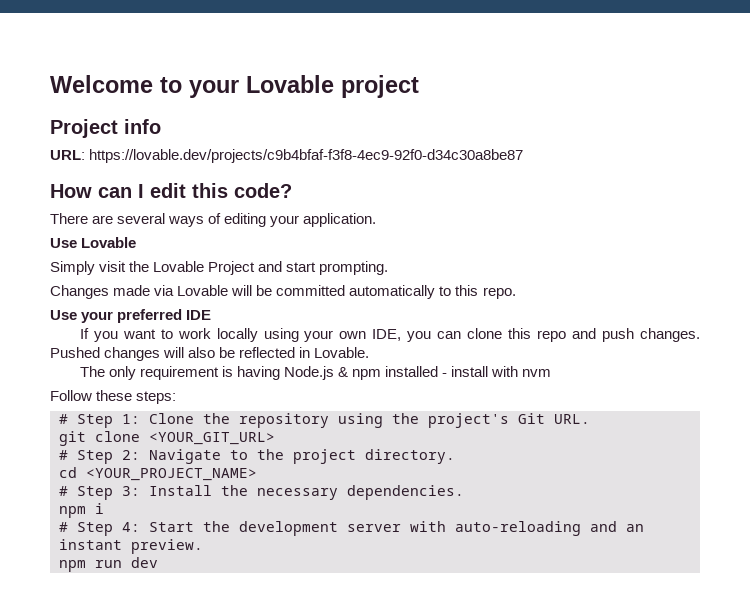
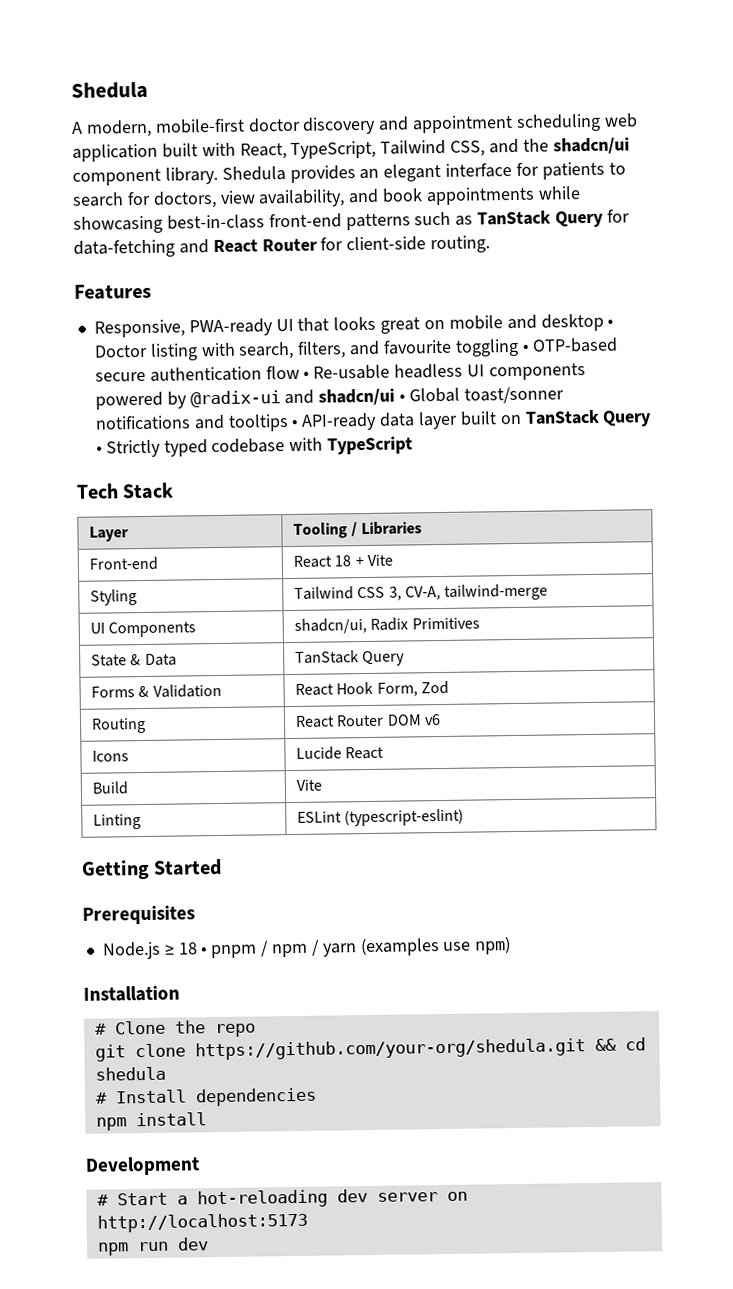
[50,75,419,98] [50,119,161,138] [50,149,524,163] [50,183,292,198] [50,213,377,227] [50,237,137,248] [50,261,389,275] [50,285,516,299] [50,309,212,323] [79,328,700,342] [50,347,370,361] [79,366,552,380] [50,390,177,404] [59,413,590,428] [59,431,275,446] [59,449,455,464] [59,467,257,481] [59,485,464,500] [59,503,104,518] [59,521,644,536] [59,539,203,554] Welcome to your Lovable project // Project info // URL: https://lovable.dev/projects/c9b4bfaf-f3f8-4ec9-92f0-d34c30a8be87 // How can I edit this code? // There are several ways of editing your application. // Use Lovable // Simply visit the Lovable Project and start prompting. // Changes made via Lovable will be committed automatically to this repo. // Use your preferred IDE // If you want to work locally using your own IDE, you can clone this repo and push changes. Pushed changes will also be reflected in Lovable. // The only requirement is having Node.js & npm installed - install with nvm // Follow these steps: // # Step 1: Clone the repository using the project's Git URL. // git clone <YOUR_GIT_URL> // # Step 2: Navigate to the project directory. // cd <YOUR_PROJECT_NAME> // # Step 3: Install the necessary dependencies. // npm i // # Step 4: Start the development server with auto-reloading and an instant preview. -> [71,81,148,99] [71,113,638,138] [72,137,630,162] [72,161,626,186] [72,186,581,209] [73,209,630,234] [73,235,491,258] [74,283,152,300] [93,313,614,338] [93,337,618,361] [94,363,586,382] [94,386,564,410] [94,409,653,432] [95,436,414,458] [76,482,175,500] [88,526,129,542] [292,521,422,539] [88,556,158,571] [292,554,393,568] [89,589,137,606] [293,583,549,601] [89,621,197,638] [293,617,480,634] [90,653,177,667] [294,650,406,667] [90,683,222,698] [294,680,449,697] [90,717,146,734] [294,714,441,728] [91,750,129,762] [295,746,385,760] [91,781,128,795] [295,779,322,791] [92,814,141,830] [296,808,465,827] [81,858,223,880] [82,905,195,925] [101,936,512,960] [83,985,180,1002] [94,1020,256,1038] [94,1037,646,1062] [94,1066,166,1081] [94,1087,317,1107] [95,1112,207,1131] [85,1156,200,1176] [96,1189,468,1209] [96,1212,308,1233] Shedula // A modern, mobile-first doctor discovery and appointment scheduling web application built with React, TypeScript, Tailwind CSS, and the shadcn/ui component library. Shedula provides an elegant interface for patients to search for doctors, view availability, and book appointments while showcasing best-in-class front-end patterns such as TanStack Query for data-fetching and React Router for client-side routing. // Features // Responsive, PWA-ready UI that looks great on mobile and desktop • Doctor listing with search, filters, and favourite toggling • OTP-based secure authentication flow • Re-usable headless UI components powered by @radix-ui and shadcn/ui • Global toast/sonner notifications and tooltips • API-ready data layer built on TanStack Query • Strictly typed codebase with TypeScript // Tech Stack // Layer | Tooling / Libraries // Front-end | React 18 + Vite // Styling | Tailwind CSS 3, CV-A, tailwind-merge // UI Components | shadcn/ui, Radix Primitives // State & Data | TanStack Query // Forms & Validation | React Hook Form, Zod // Routing | React Router DOM v6 // Icons | Lucide React // Build | Vite // Linting | ESLint (typescript-eslint) // Getting Started // Prerequisites // Node.js ≥ 18 • pnpm / npm / yarn (examples use npm) // Installation // # Clone the repo // git clone https://github.com/your-org/shedula.git && cd shedula // # Install dependencies // npm install // Development // # Start a hot-reloading dev server on http://localhost:5173

